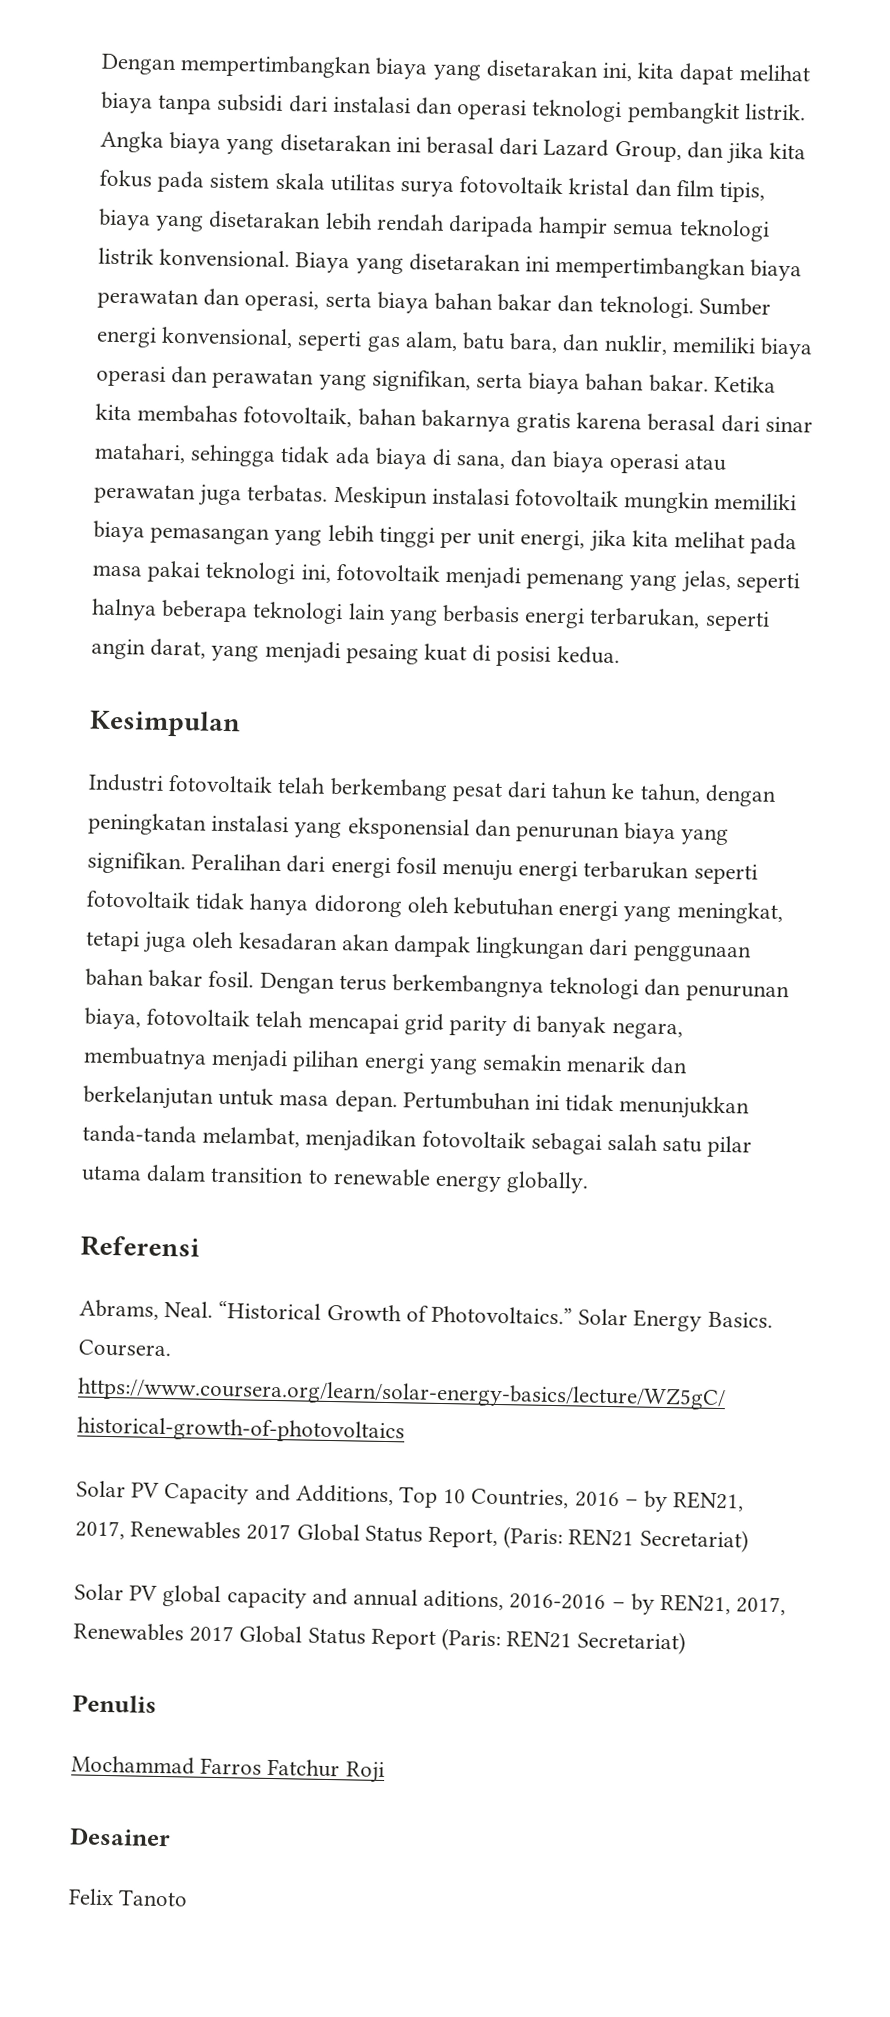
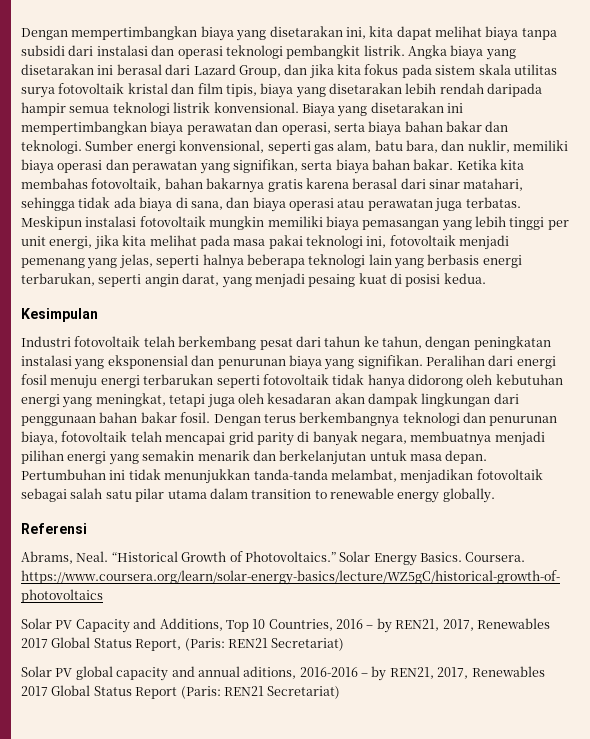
[72,1694,157,1713] [71,1755,385,1784] [69,1827,171,1847] [68,1888,189,1907] // Penulis // Mochammad Farros Fatchur Roji // Desainer // Felix Tanoto -> (341, 692) none

